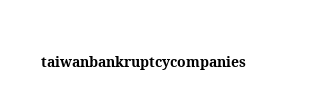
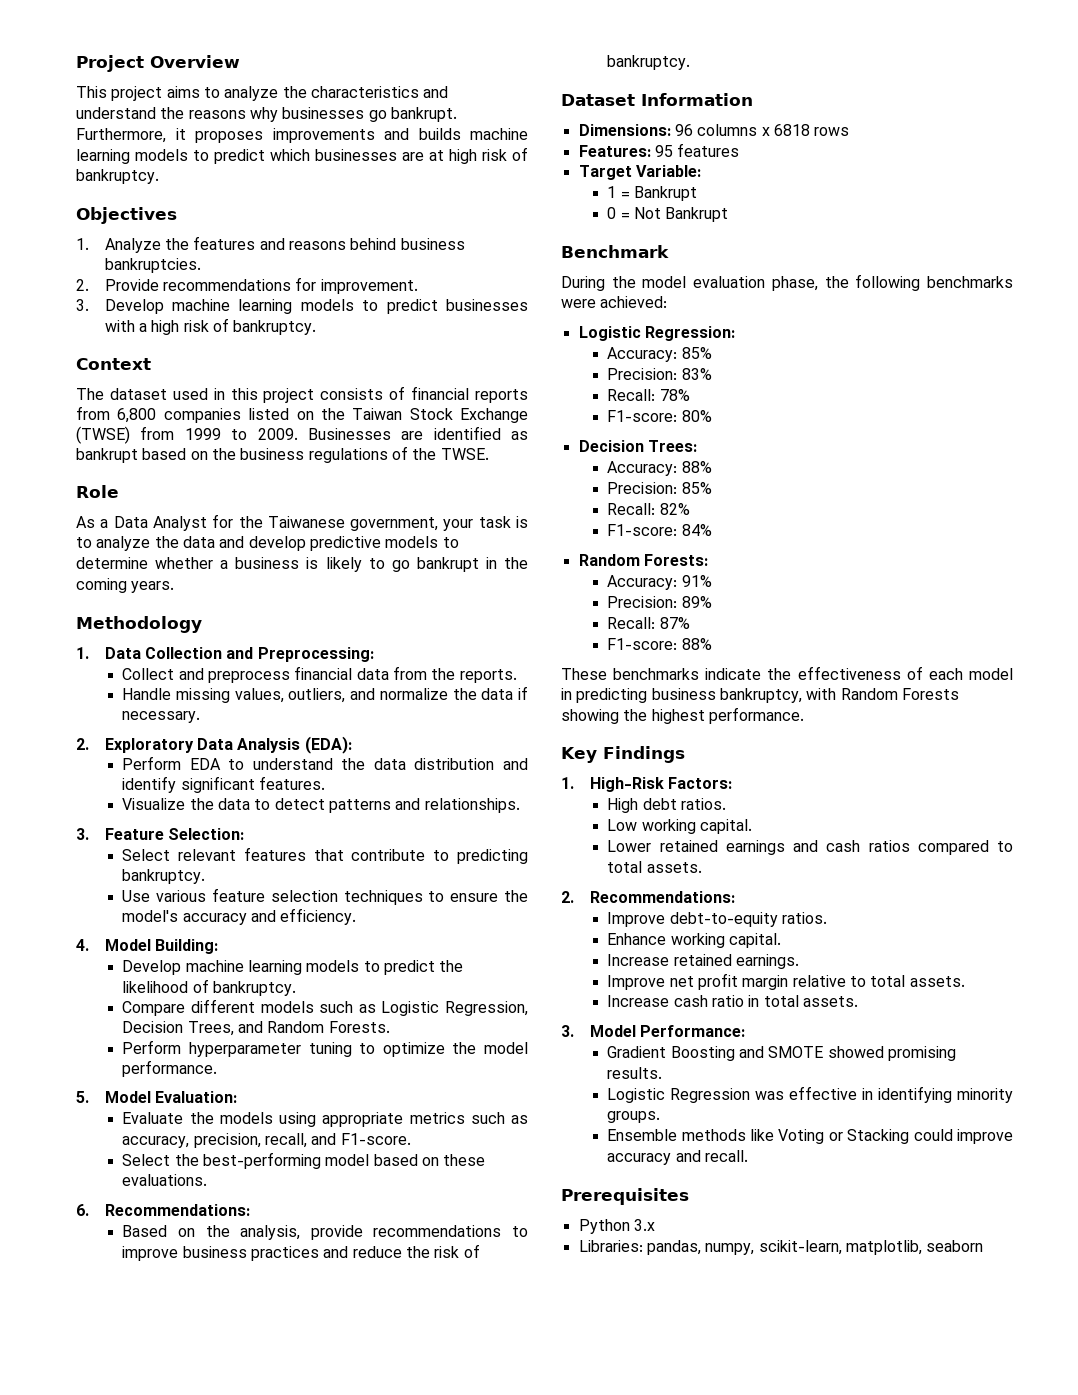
[41,56,246,70] taiwanbankruptcycompanies -> [76,55,240,72] [76,86,449,101] [76,107,457,122] [76,128,528,143] [76,147,528,164] [76,169,159,184] [76,207,177,224] [76,236,465,253] [104,258,201,273] [76,277,418,294] [76,299,528,314] [104,318,317,335] [76,358,151,370] [76,386,528,403] [76,406,528,423] [76,426,528,444] [76,446,489,463] [76,485,119,498] [76,514,528,531] [76,536,459,551] [76,557,529,572] [76,578,175,593] [76,616,202,633] [76,647,374,662] [122,666,517,683] [122,686,528,703] [122,711,201,723] [76,736,352,754] [122,756,528,770] [122,776,325,793] [122,798,520,813] [76,828,245,840] [122,847,528,864] [122,869,206,884] [122,888,528,905] [122,908,357,925] [76,939,219,954] [122,960,464,975] [122,979,296,996] [122,999,528,1016] [122,1021,390,1036] [122,1040,529,1057] [122,1060,218,1077] [76,1091,238,1103] [122,1112,528,1127] [122,1133,411,1148] [122,1152,486,1169] [122,1174,208,1186] [76,1204,250,1216] [122,1225,528,1240] [122,1244,480,1261] [607,55,691,70] [561,93,753,106] [578,124,850,136] [578,143,740,157] [578,165,701,180] [607,186,697,201] [607,207,729,222] [561,245,669,258] [561,274,1013,291] [561,296,668,308] [578,326,735,341] [607,347,712,362] [607,368,712,380] [607,389,690,401] [607,410,712,422] [578,440,697,452] [607,461,712,476] [607,482,712,494] [607,503,690,515] [607,524,712,536] [578,554,708,566] [607,575,712,590] [607,596,712,608] [607,617,690,629] [607,638,712,650] [561,666,1013,680] [561,688,959,703] [561,707,804,724] [561,746,685,763] [561,777,733,792] [607,798,726,813] [607,819,752,834] [607,840,1013,855] [607,861,702,873] [561,891,735,903] [607,912,827,927] [607,933,781,948] [607,954,799,969] [607,973,965,990] [607,995,858,1007] [561,1025,746,1037] [607,1046,956,1061] [607,1067,663,1079] [607,1086,1013,1103] [607,1111,661,1123] [607,1129,1013,1144] [607,1150,748,1165] [561,1188,689,1205] [578,1219,655,1234] [578,1240,984,1255] Project Overview // This project aims to analyze the characteristics and understand the reasons why businesses go bankrupt. Furthermore, it proposes improvements and builds machine learning models to predict which businesses are at high risk of bankruptcy. // Objectives // 1. Analyze the features and reasons behind business bankruptcies. // 2. Provide recommendations for improvement. // 3. Develop machine learning models to predict businesses with a high risk of bankruptcy. // Context // The dataset used in this project consists of financial reports from 6,800 companies listed on the Taiwan Stock Exchange (TWSE) from 1999 to 2009. Businesses are identified as bankrupt based on the business regulations of the TWSE. // Role // As a Data Analyst for the Taiwanese government, your task is to analyze the data and develop predictive models to determine whether a business is likely to go bankrupt in the coming years. // Methodology // 1. Data Collection and Preprocessing: // Collect and preprocess financial data from the reports. // Handle missing values, outliers, and normalize the data if necessary. // 2. Exploratory Data Analysis (EDA): // Perform EDA to understand the data distribution and identify significant features. // Visualize the data to detect patterns and relationships. // 3. Feature Selection: // Select relevant features that contribute to predicting bankruptcy. // Use various feature selection techniques to ensure the model's accuracy and efficiency. // 4. Model Building: // Develop machine learning models to predict the likelihood of bankruptcy. // Compare different models such as Logistic Regression, Decision Trees, and Random Forests. // Perform hyperparameter tuning to optimize the model performance. // 5. Model Evaluation: // Evaluate the models using appropriate metrics such as accuracy, precision, recall, and F1-score. // Select the best-performing model based on these evaluations. // 6. Recommendations: // Based on the analysis, provide recommendations to improve business practices and reduce the risk of bankruptcy. // Dataset Information // Dimensions: 96 columns x 6818 rows // Features: 95 features // Target Variable: // 1 = Bankrupt // 0 = Not Bankrupt // Benchmark // During the model evaluation phase, the following benchmarks were achieved: // Logistic Regression: // Accuracy: 85% // Precision: 83% // Recall: 78% // F1-score: 80% // Decision Trees: // Accuracy: 88% // Precision: 85% // Recall: 82% // F1-score: 84% // Random Forests: // Accuracy: 91% // Precision: 89% // Recall: 87% // F1-score: 88% // These benchmarks indicate the effectiveness of each model in predicting business bankruptcy, with Random Forests showing the highest performance. // Key Findings // 1. High-Risk Factors: // High debt ratios. // Low working capital. // Lower retained earnings and cash ratios compared to total assets. // 2. Recommendations: // Improve debt-to-equity ratios. // Enhance working capital. // Increase retained earnings. // Improve net profit margin relative to total assets. // Increase cash ratio in total assets. // 3. Model Performance: // Gradient Boosting and SMOTE showed promising results. // Logistic Regression was effective in identifying minority groups. // Ensemble methods like Voting or Stacking could improve accuracy and recall. // Prerequisites // Python 3.x // Libraries: pandas, numpy, scikit-learn, matplotlib, seaborn

